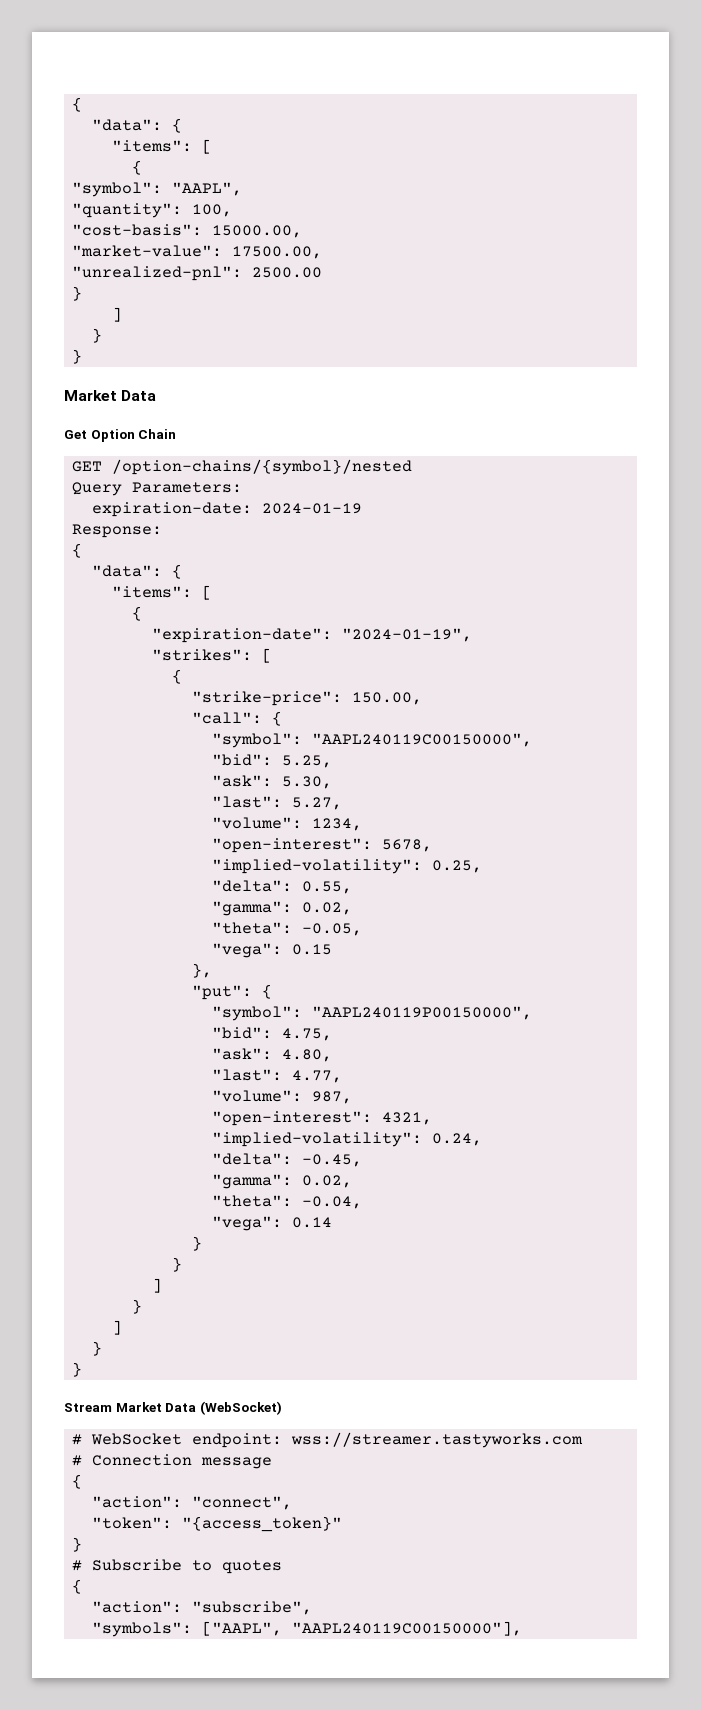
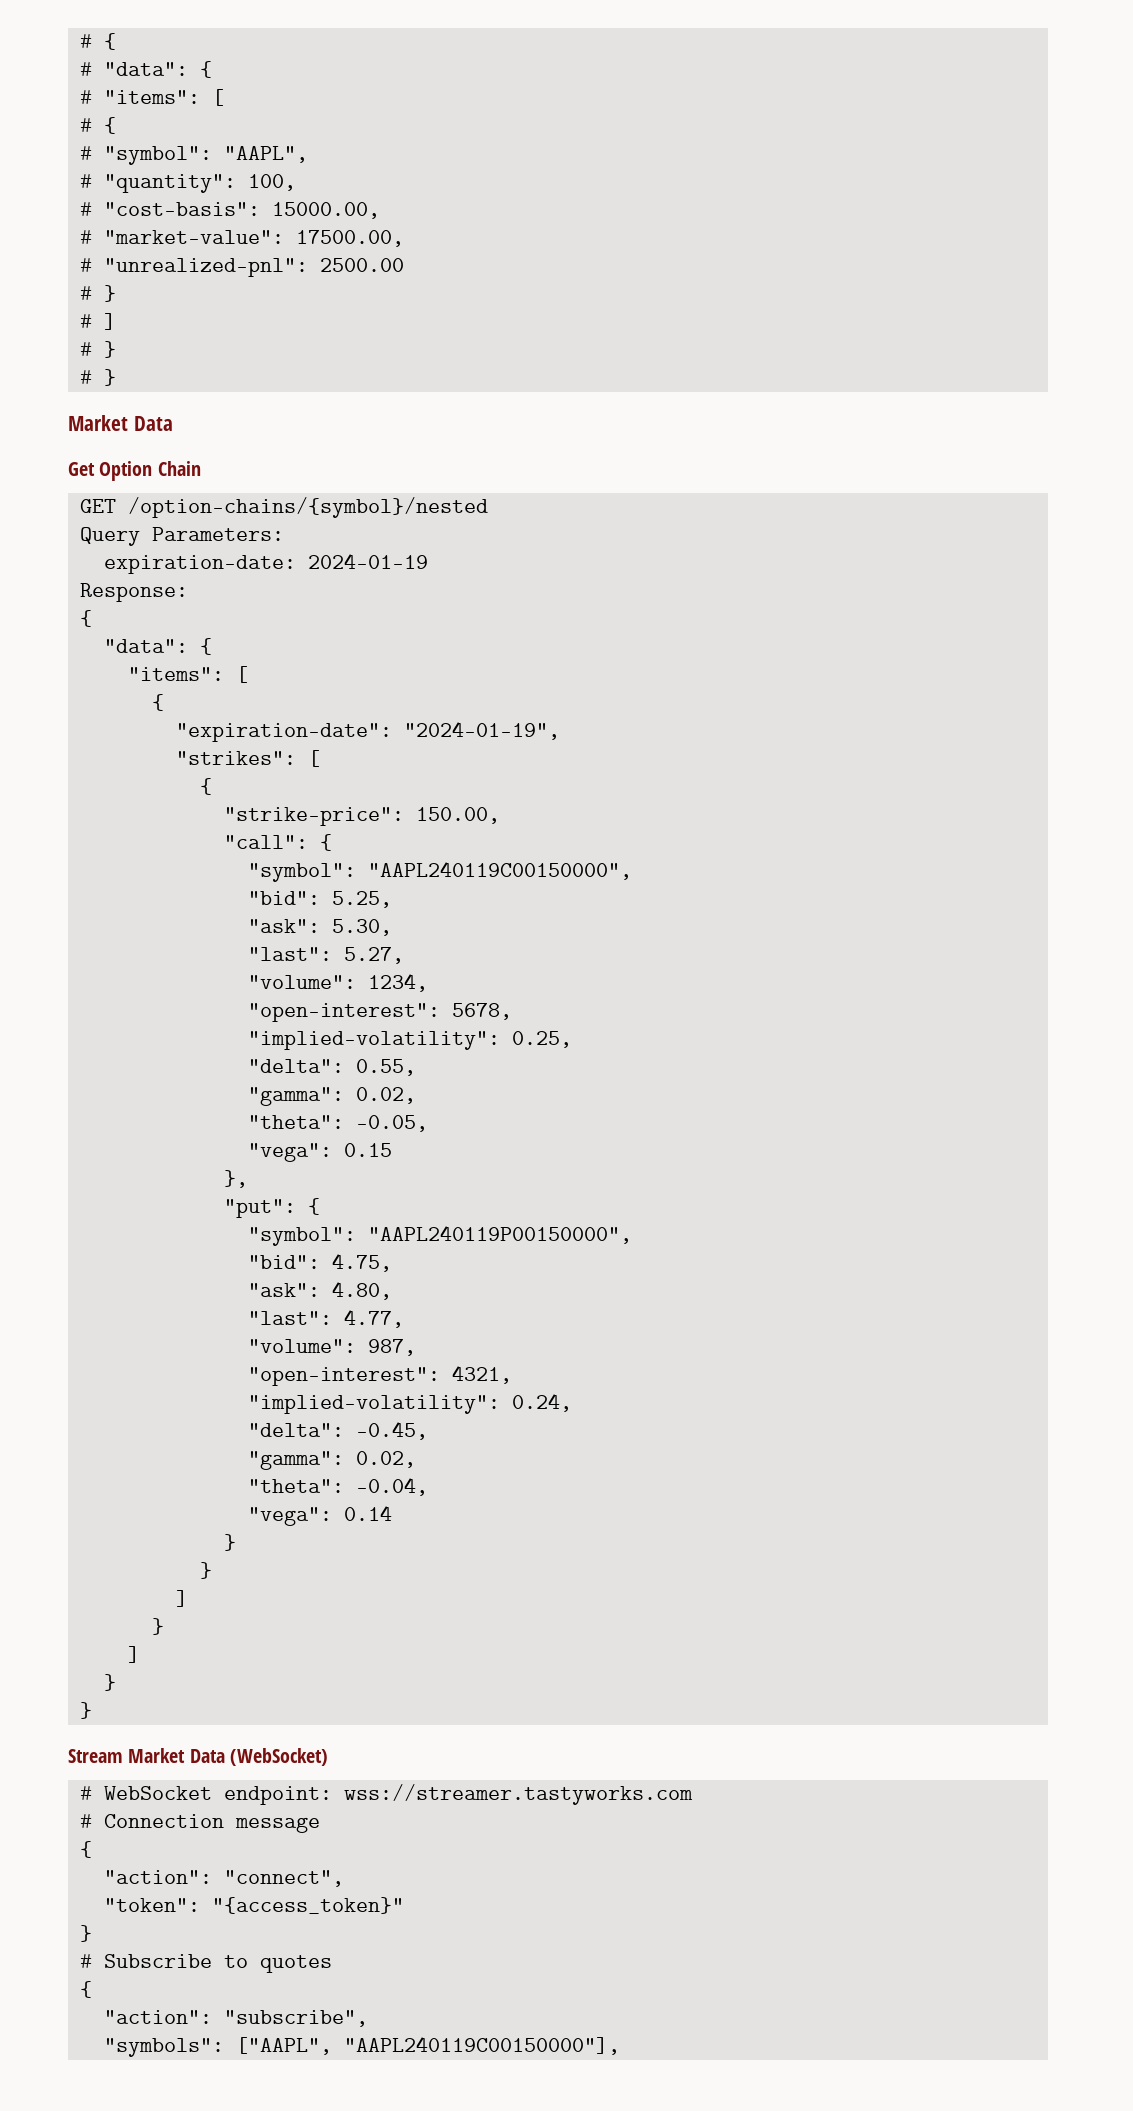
[72,97,83,112] [92,118,183,133] [112,139,213,154] [132,160,143,175] { // "data": { // "items": [ // { // -> [80,33,116,50] [80,61,212,78] [80,89,224,106] [80,117,116,134] [80,146,92,160] # { // # "data": { // # "items": [ // # { // #
(243, 189) none -> [80,174,92,188] #
(233, 210) none -> [80,202,92,216] #
(303, 231) none -> [80,230,92,244] #
(323, 252) none -> [80,258,92,272] #
[72,286,83,301] [112,307,123,322] [92,328,103,343] } // ] // } // -> [80,285,116,302] [80,313,116,330] [80,341,116,358] [80,370,92,384] # } // # ] // # } // #

